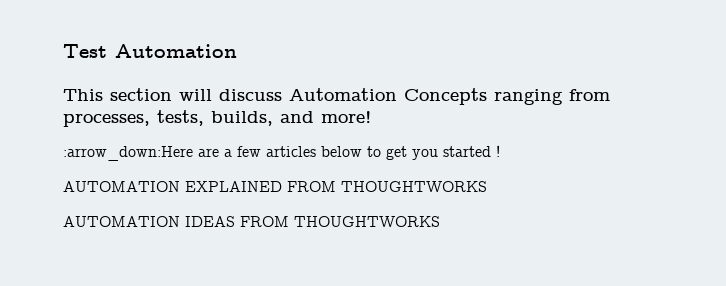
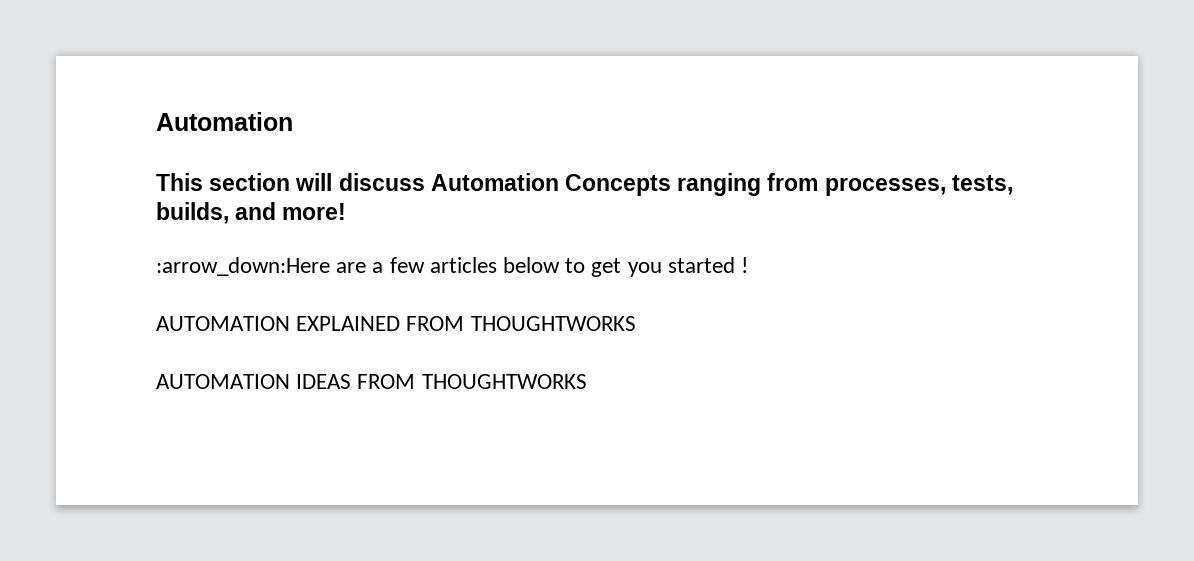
[63,44,107,58] Test -> (156, 121) none

